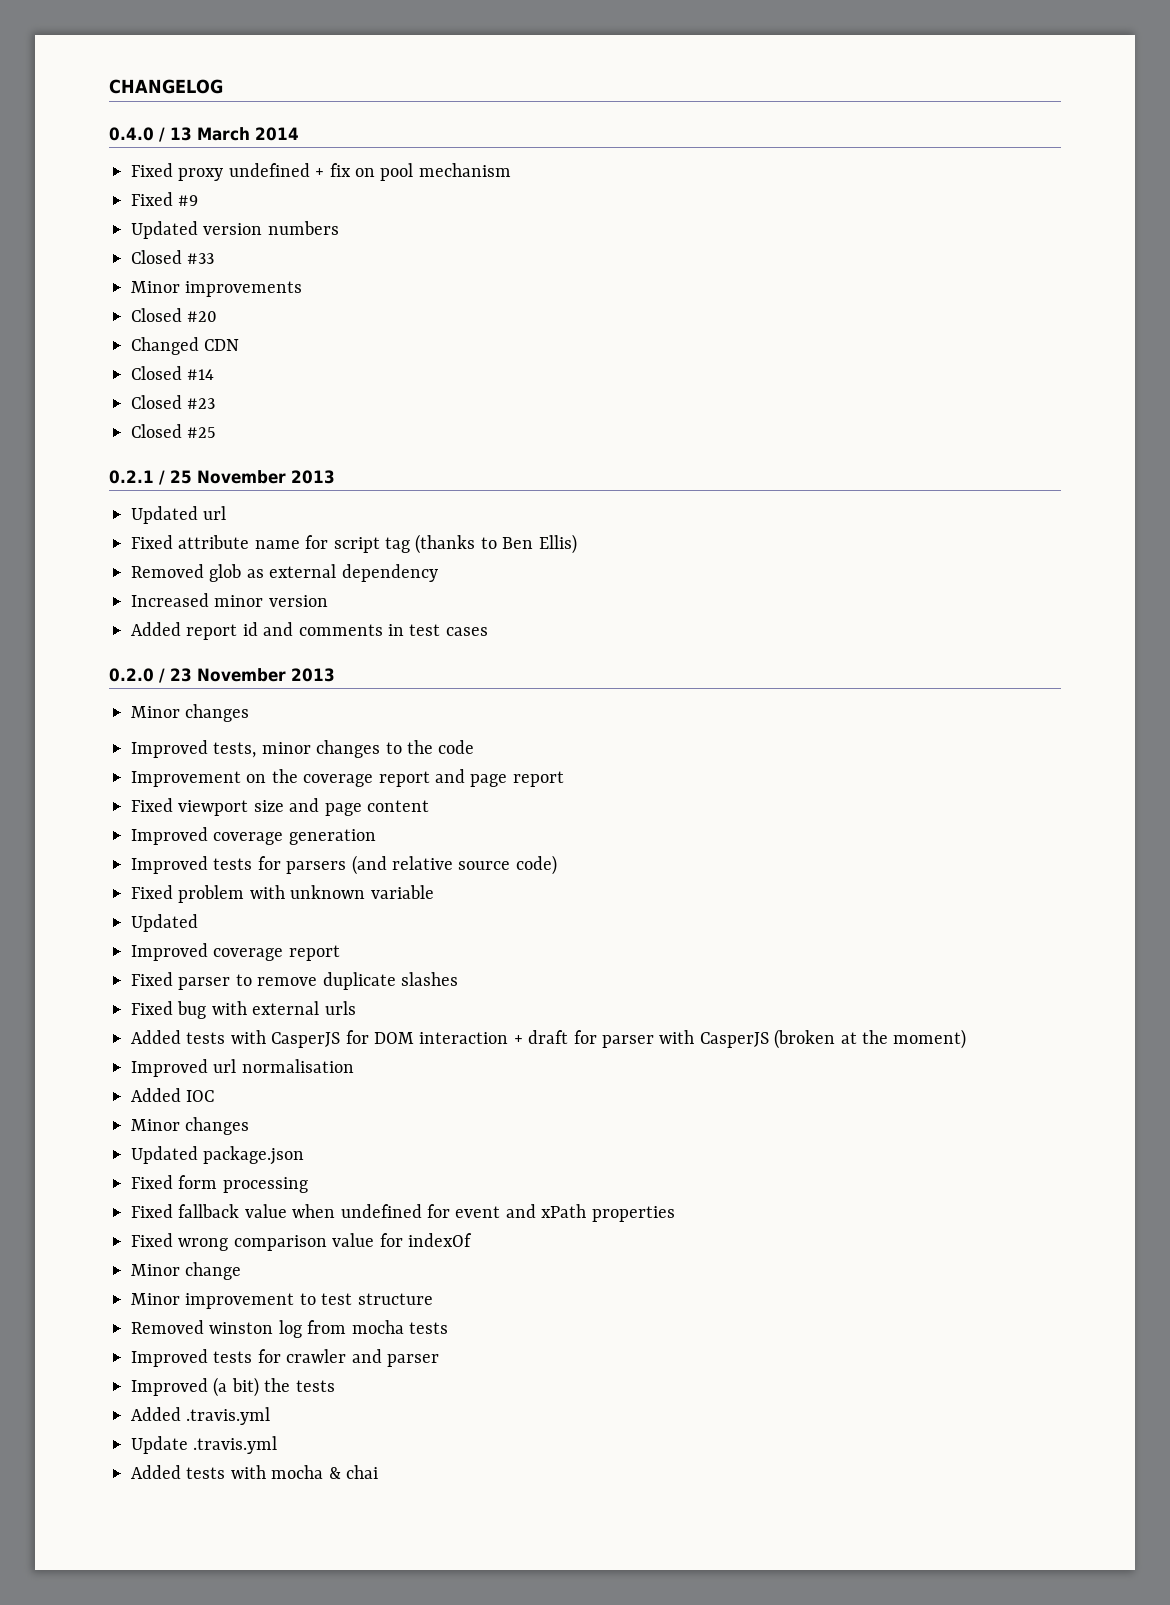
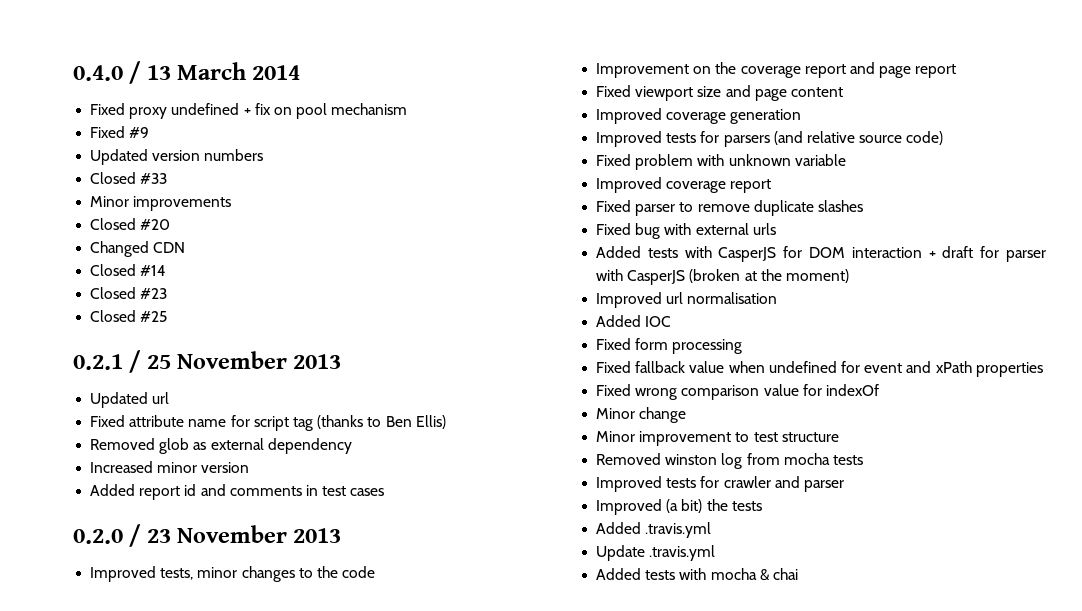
[109,79,223,94] CHANGELOG // -> (73, 73) none
[131,704,250,722] // Minor changes -> (342, 535) none
[131,914,198,932] // Updated -> (846, 160) none
[131,1117,250,1135] [131,1146,305,1165] // Minor changes // Updated package.json -> (672, 321) none

